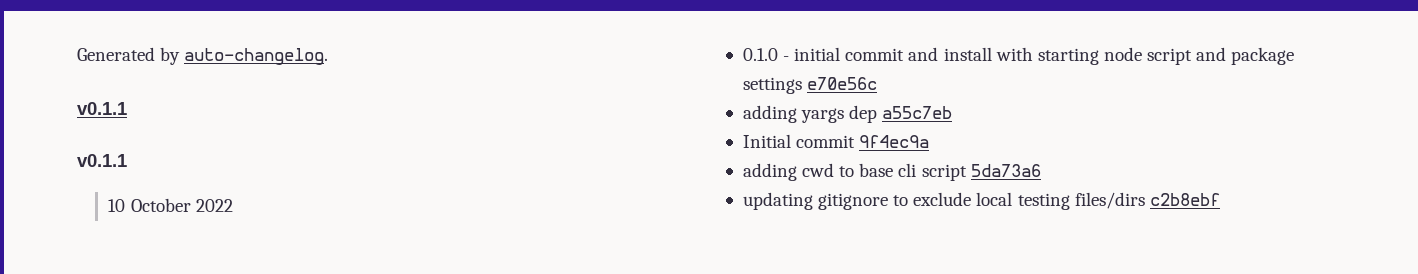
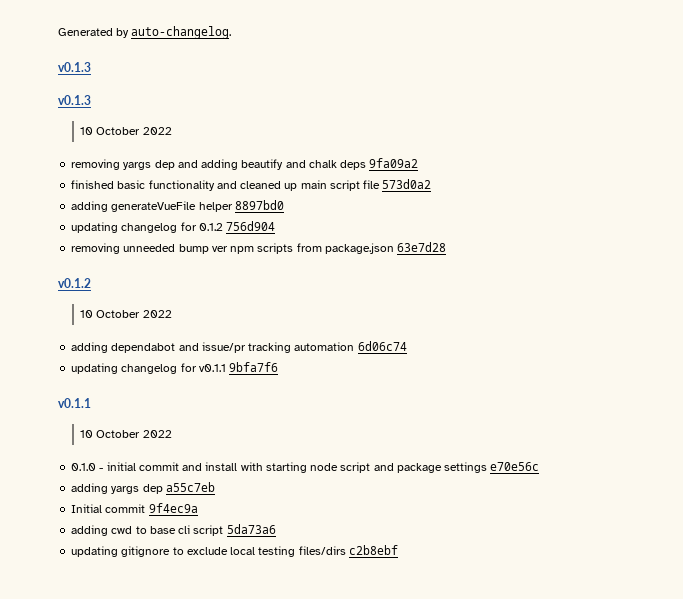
[77,102,127,115] v0.1.1 -> [58,62,91,72] [58,95,91,105] [80,127,172,135] [71,158,419,170] [71,179,432,191] [71,200,284,212] [71,221,276,233] [71,242,447,254] [58,278,91,288] [80,310,172,318] [71,341,407,353] [71,362,279,374] v0.1.3 // v0.1.3 // 10 October 2022 // removing yargs dep and adding beautify and chalk deps 9fa09a2 // finished basic functionality and cleaned up main script file 573d0a2 // adding generateVueFile helper 8897bd0 // updating changelog for 0.1.2 756d904 // removing unneeded bump ver npm scripts from package.json 63e7d28 // v0.1.2 // 10 October 2022 // adding dependabot and issue/pr tracking automation 6d06c74 // updating changelog for v0.1.1 9bfa7f6

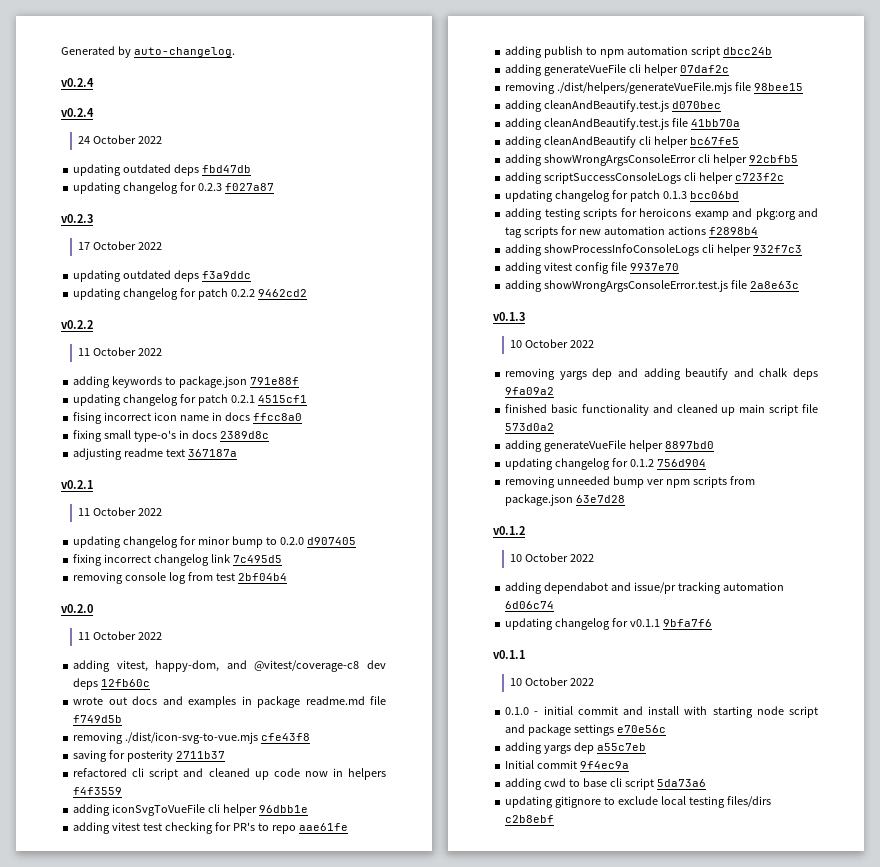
[58,62,91,72] v0.1.3 -> [61,78,94,87] [61,108,94,117] [77,135,162,144] [73,164,252,176] [73,182,274,194] [61,214,93,223] [77,241,162,250] [73,270,252,282] [73,288,307,300] [61,320,93,329] [77,347,162,356] [73,376,299,388] [73,394,307,406] [73,412,302,424] [73,430,269,442] [73,448,238,460] [61,480,93,489] [77,507,162,516] [73,536,356,548] [73,554,282,566] [73,572,287,584] [61,604,93,613] [77,631,162,640] [73,660,386,672] [73,678,151,690] [73,696,387,708] [73,715,123,723] [73,732,311,744] [73,750,226,762] [73,768,386,780] [73,787,123,795] [73,804,308,816] [73,822,348,834] [505,46,772,58] [505,64,729,76] [505,82,804,94] [505,100,722,112] [505,118,741,130] [505,136,739,148] [505,154,798,166] [505,172,784,184] [505,190,739,202] [505,208,818,220] [505,226,758,238] [505,244,802,256] [505,262,679,274] [505,280,800,292] v0.2.4 // v0.2.4 // 24 October 2022 // updating outdated deps fbd47db // updating changelog for 0.2.3 f027a87 // v0.2.3 // 17 October 2022 // updating outdated deps f3a9ddc // updating changelog for patch 0.2.2 9462cd2 // v0.2.2 // 11 October 2022 // adding keywords to package.json 791e88f // updating changelog for patch 0.2.1 4515cf1 // fising incorrect icon name in docs ffcc8a0 // fixing small type-o's in docs 2389d8c // adjusting readme text 367187a // v0.2.1 // 11 October 2022 // updating changelog for minor bump to 0.2.0 d907405 // fixing incorrect changelog link 7c495d5 // removing console log from test 2bf04b4 // v0.2.0 // 11 October 2022 // adding vitest, happy-dom, and @vitest/coverage-c8 dev deps 12fb60c // wrote out docs and examples in package readme.md file f749d5b // removing ./dist/icon-svg-to-vue.mjs cfe43f8 // saving for posterity 2711b37 // refactored cli script and cleaned up code now in helpers f4f3559 // adding iconSvgToVueFile cli helper 96dbb1e // adding vitest test checking for PR's to repo aae61fe // adding publish to npm automation script dbcc24b // adding generateVueFile cli helper 07daf2c // removing ./dist/helpers/generateVueFile.mjs file 98bee15 // adding cleanAndBeautify.test.js d070bec // adding cleanAndBeautify.test.js file 41bb70a // adding cleanAndBeautify cli helper bc67fe5 // adding showWrongArgsConsoleError cli helper 92cbfb5 // adding scriptSuccessConsoleLogs cli helper c723f2c // updating changelog for patch 0.1.3 bcc06bd // adding testing scripts for heroicons examp and pkg:org and tag scripts for new automation actions f2898b4 // adding showProcessInfoConsoleLogs cli helper 932f7c3 // adding vitest config file 9937e70 // adding showWrongArgsConsoleError.test.js file 2a8e63c

